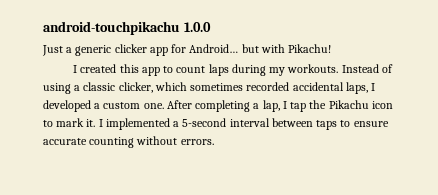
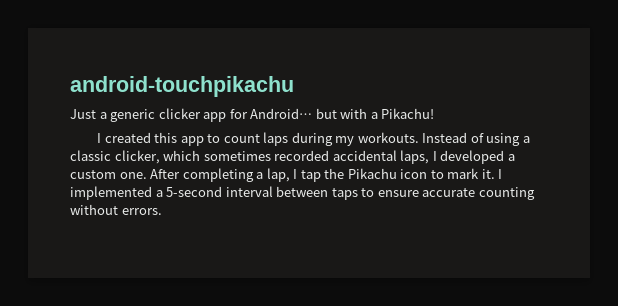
[183,22,211,32] 1.0.0 -> (294, 86) none
(285, 48) none -> [370,112,378,119] a

